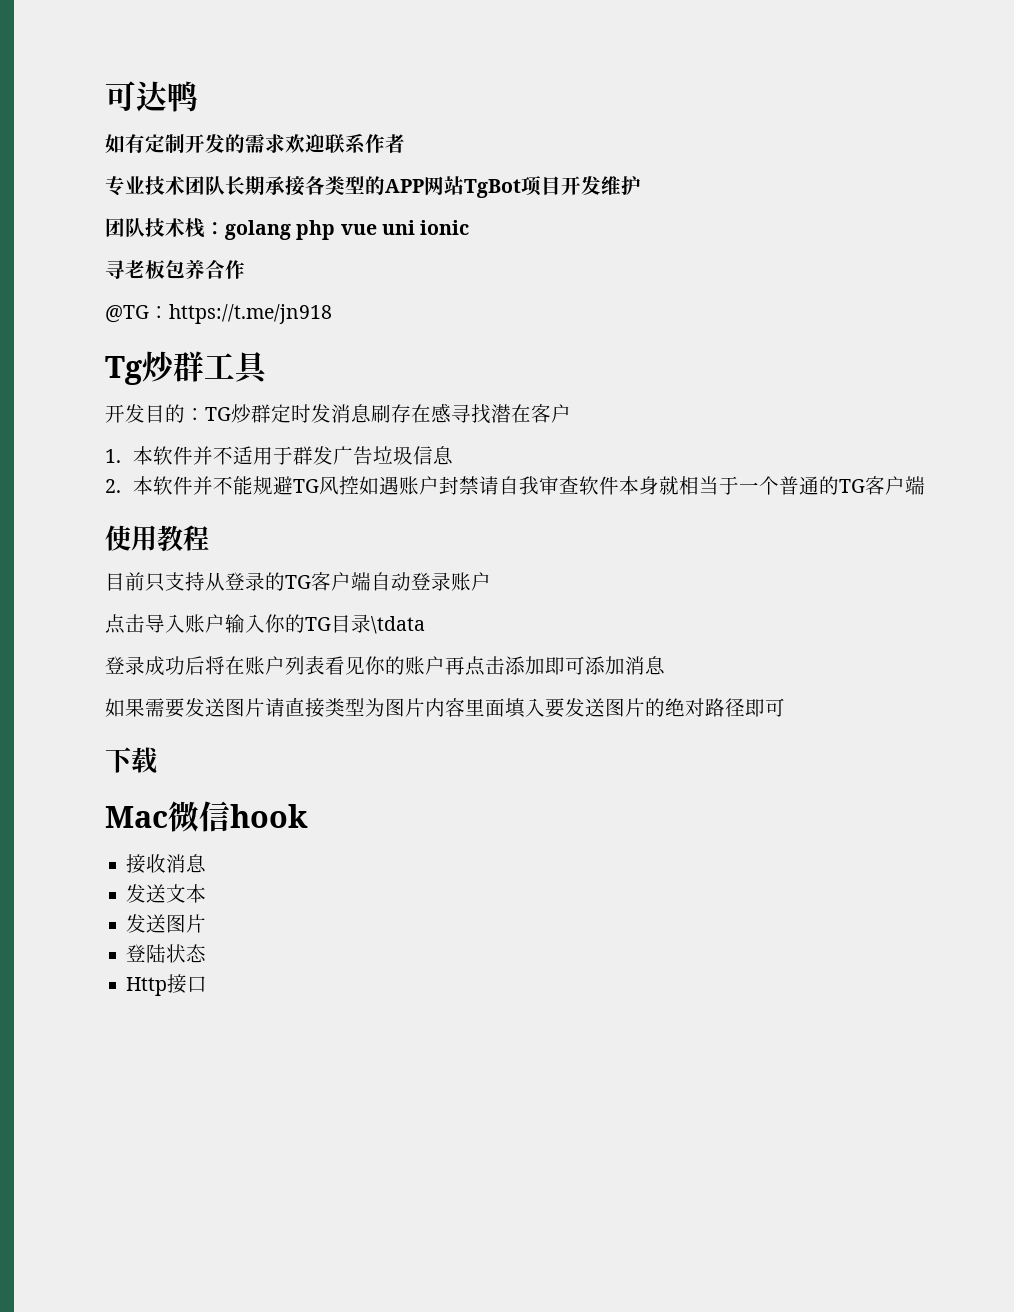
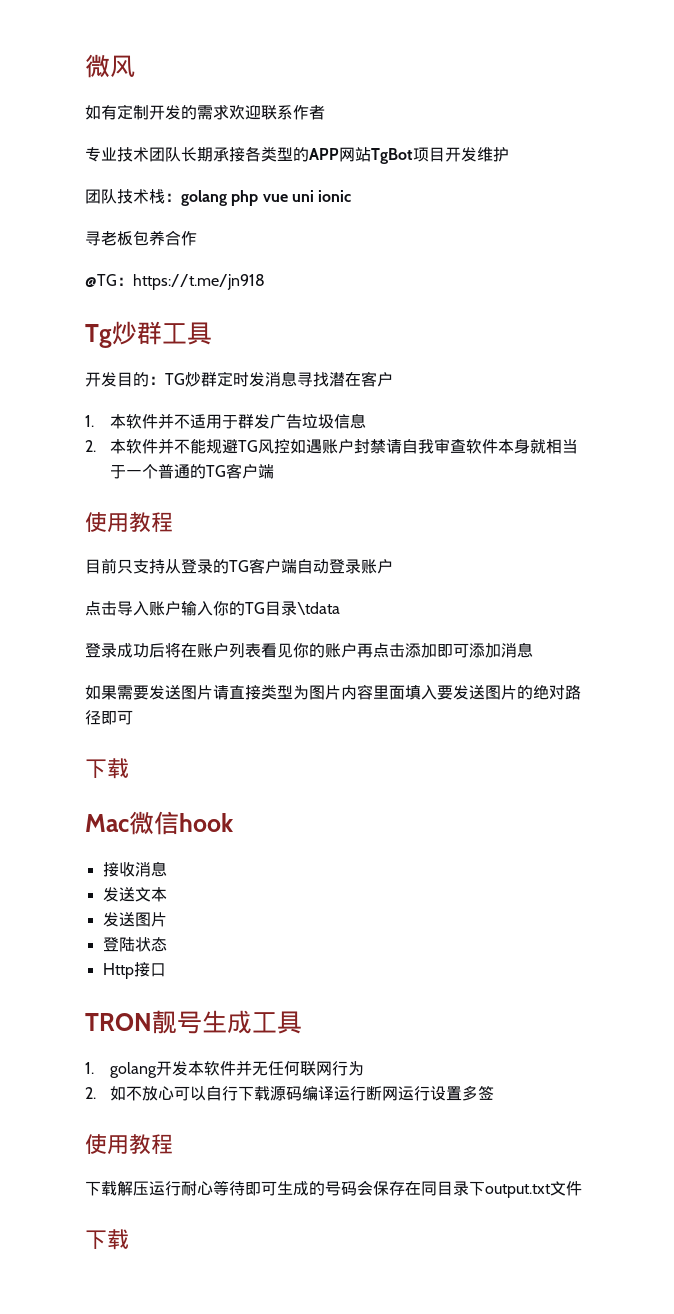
[105,81,198,112] 可达鸭 -> [85,54,135,78] 微风
[371,404,451,423] 刷存在感 -> (297, 379) none
(208, 984) none -> [85,1010,302,1034] [85,1060,364,1078] [85,1085,494,1101] [85,1134,173,1155] [85,1180,582,1198] [85,1229,129,1250] // TRON靓号生成工具 // 1. golang开发本软件并无任何联网行为 // 2.如不放心可以自行下载源码编译运行断网运行设置多签 // 使用教程 // 下载解压运行耐心等待即可生成的号码会保存在同目录下output.txt文件 // 下载

